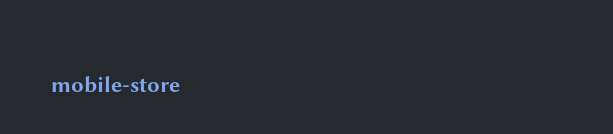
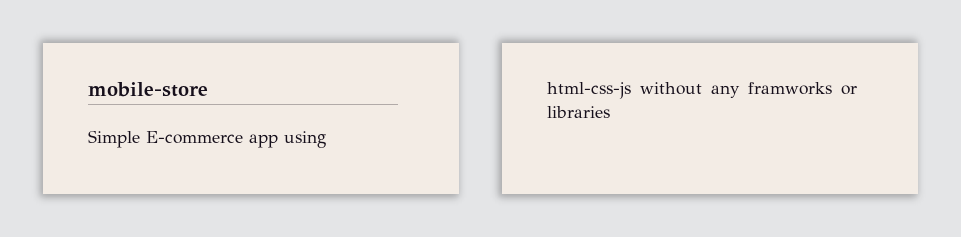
(180, 84) none -> [88,130,326,148] [547,82,857,99] [547,106,610,118] // Simple E-commerce app using html-css-js without any framworks or libraries

